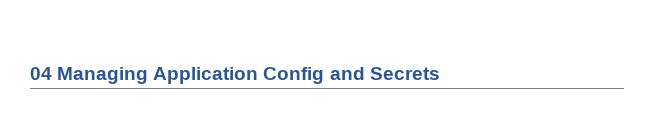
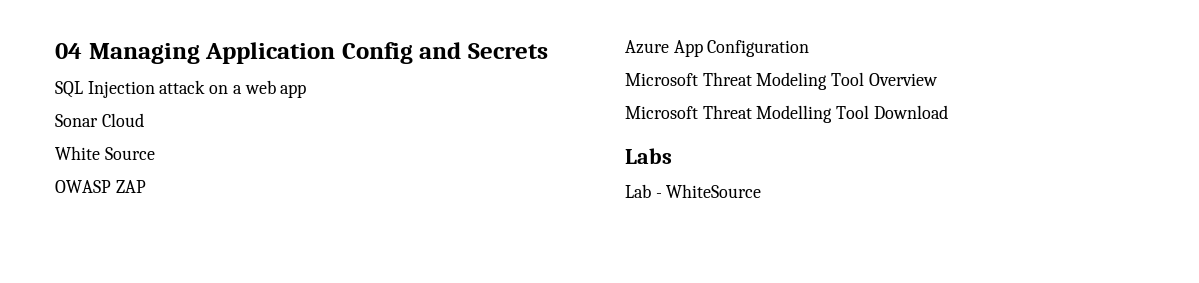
(440, 73) none -> [55,80,307,98] [55,113,144,127] [55,146,155,160] [55,180,146,193] [625,40,810,57] [625,72,938,90] [625,105,948,123] [625,148,672,164] [625,184,762,198] // SQL Injection attack on a web app // Sonar Cloud // White Source // OWASP ZAP // Azure App Configuration // Microsoft Threat Modeling Tool Overview // Microsoft Threat Modelling Tool Download // Labs // Lab - WhiteSource

